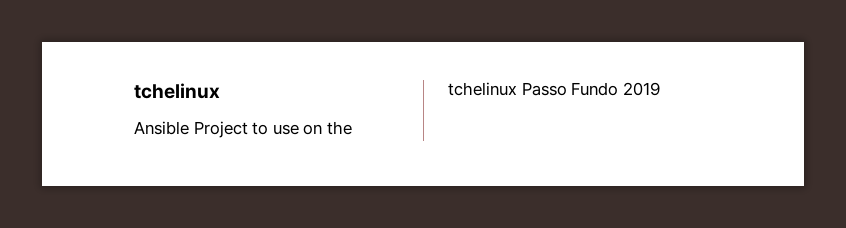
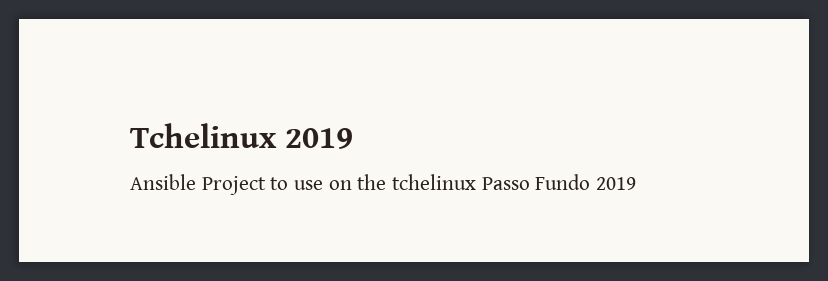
[134,83,220,99] tchelinux -> [130,123,353,149] Tchelinux 2019

